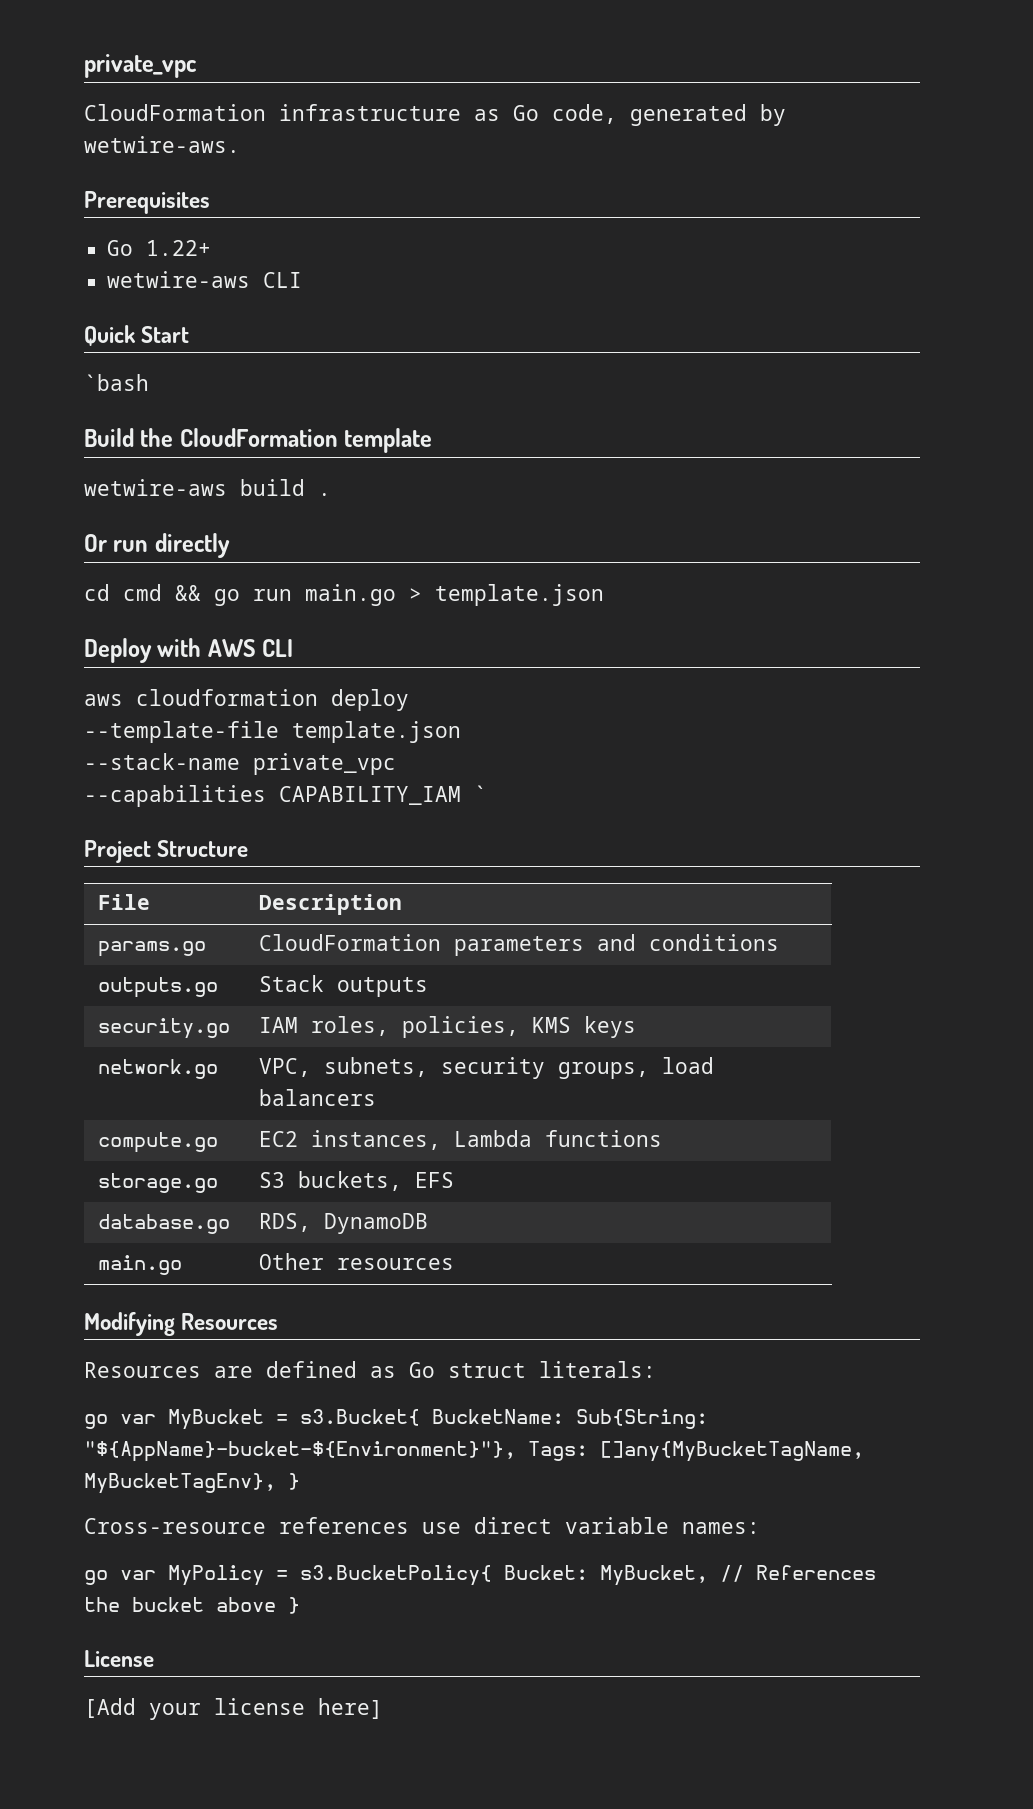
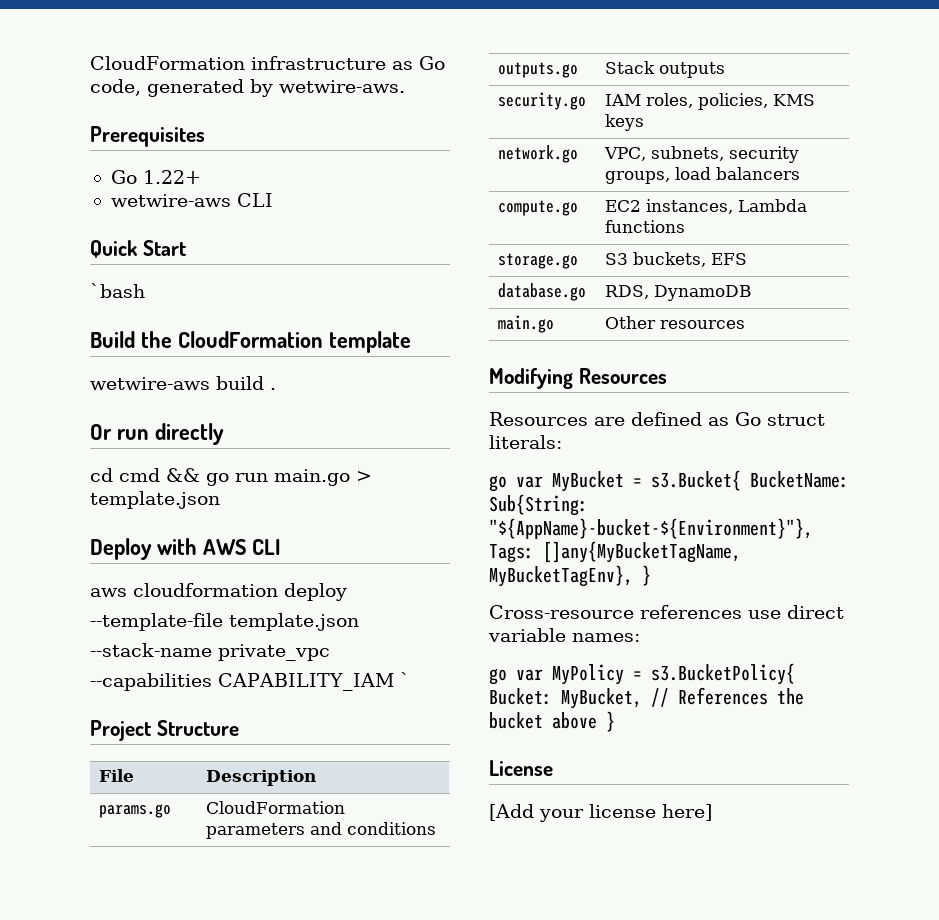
[84,54,196,78] private_vpc // -> (90, 63) none

